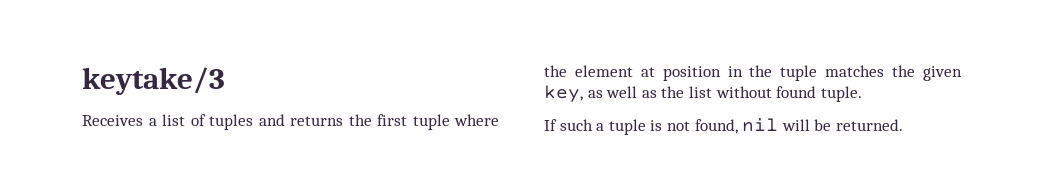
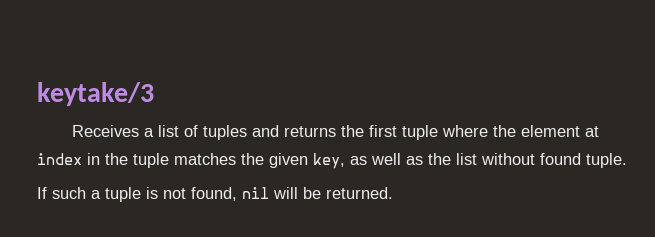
[662,66,721,81] position -> [37,153,82,165] index

